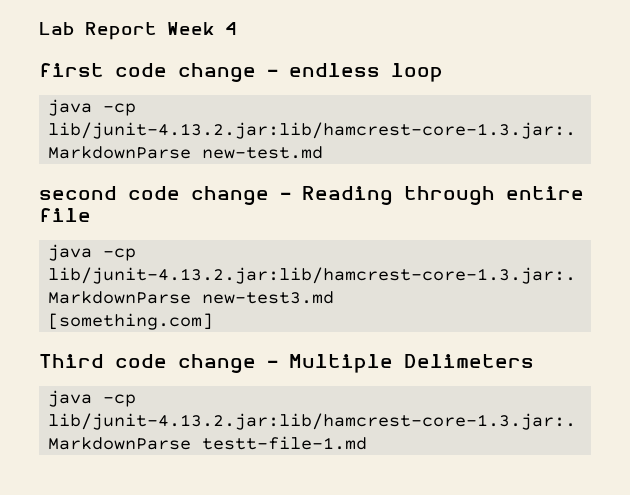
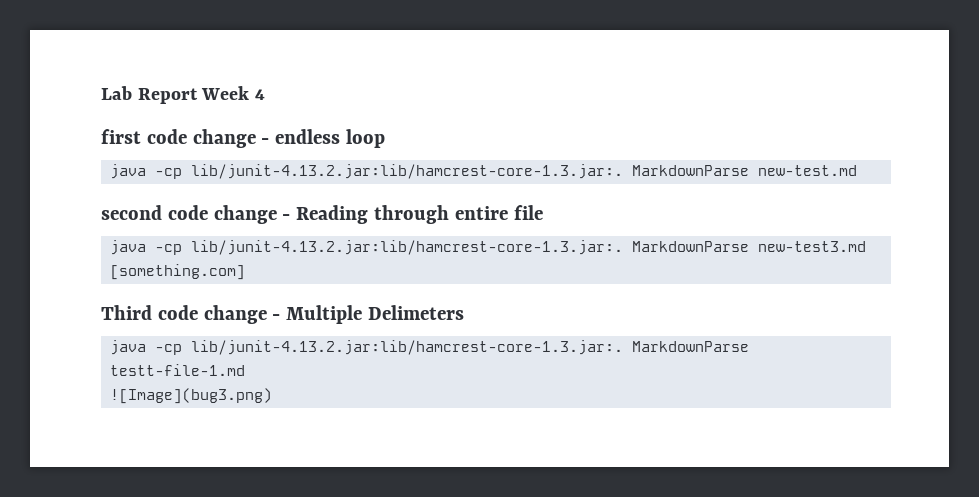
(367, 443) none -> [109,388,272,404] // ![Image](bug3.png)

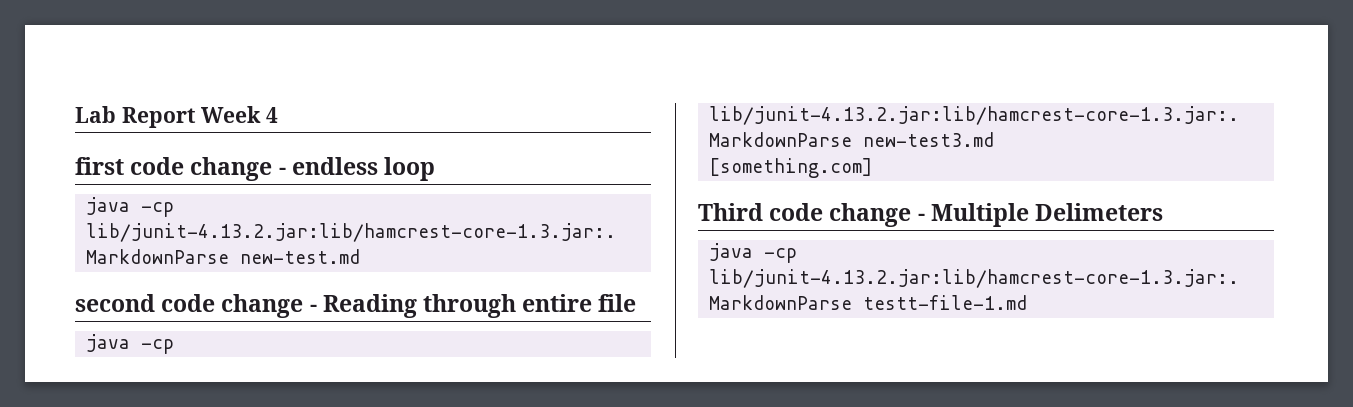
[109,388,272,404] // ![Image](bug3.png) -> (1028, 302) none

